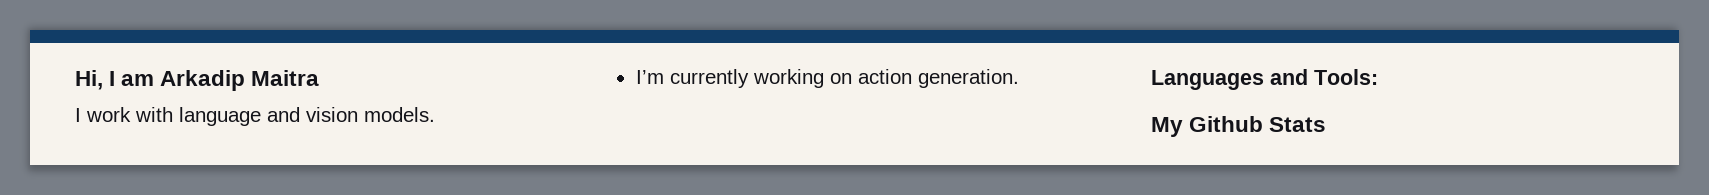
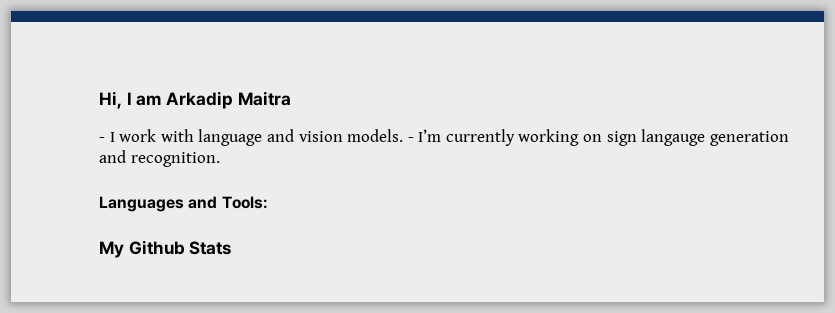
(320, 78) none -> [99,137,105,142] -
(435, 114) // -> [407,137,414,142] -
[857,69,1019,88] action generation. -> [606,129,789,146] [99,150,220,167] sign langauge generation and recognition.

